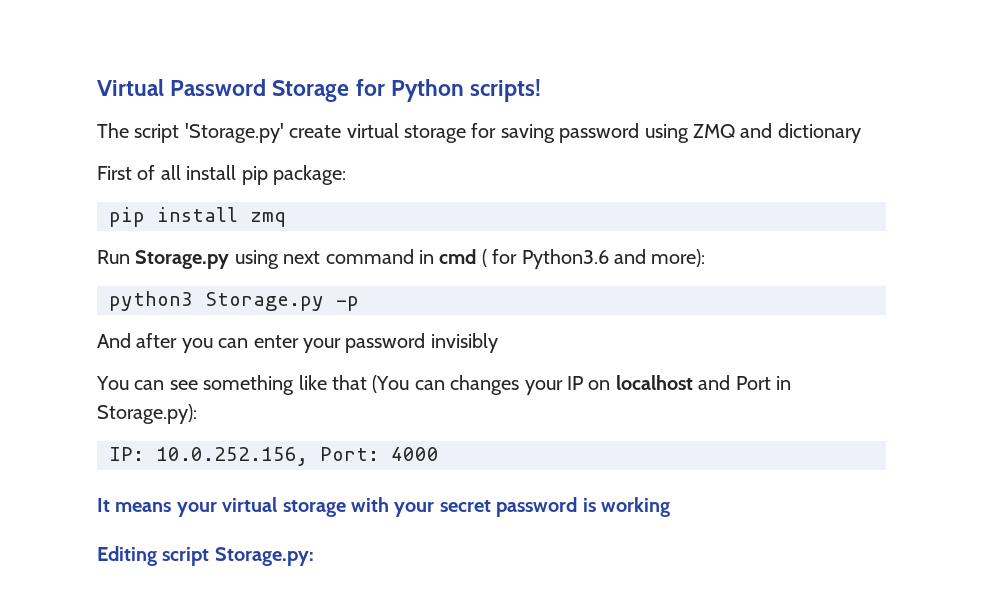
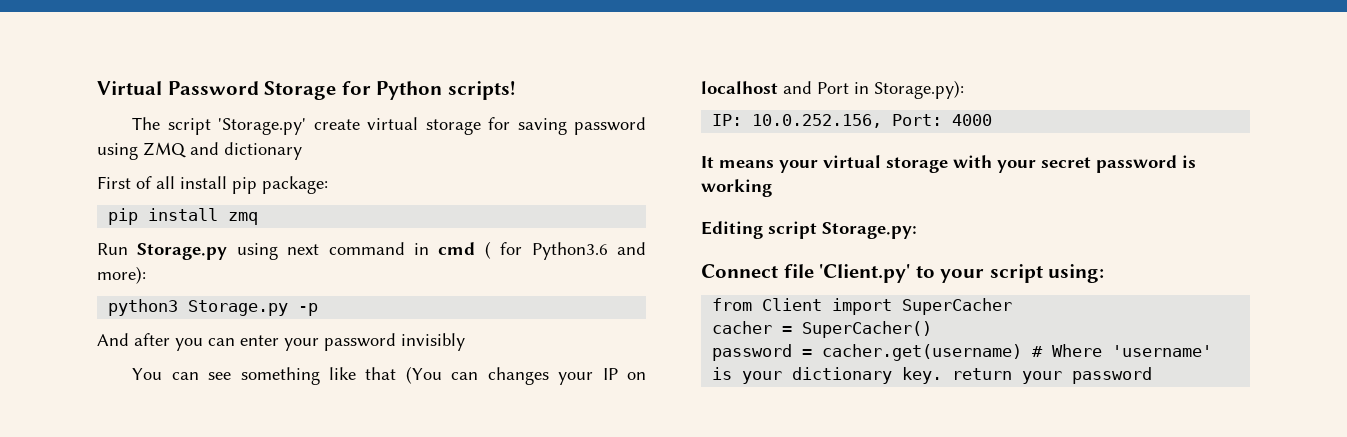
(314, 556) none -> [701,264,1105,283] [712,298,1013,315] [712,321,933,338] [712,344,1213,361] [712,367,1153,384] // Connect file 'Client.py' to your script using: // from Client import SuperCacher // cacher = SuperCacher() // password = cacher.get(username) # Where 'username' is your dictionary key. return your password

